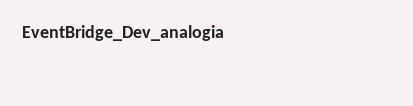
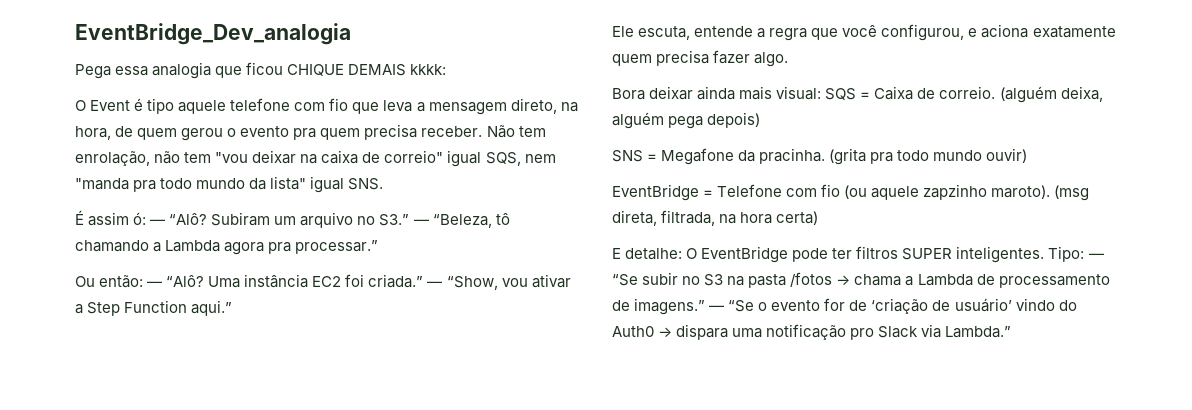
(224, 33) none -> [75,62,447,79] [75,98,578,115] [75,124,546,141] [75,150,556,167] [75,176,384,193] [75,210,510,228] [75,240,379,255] [75,274,571,290] [75,300,233,316] [612,24,1116,41] [612,50,789,67] [612,86,1103,103] [612,112,761,129] [612,148,1028,165] [612,184,1090,201] [612,210,819,226] [612,246,1104,263] [612,272,1110,288] [612,298,1077,315] [612,324,1012,340] // Pega essa analogia que ficou CHIQUE DEMAIS kkkk: // O Event é tipo aquele telefone com fio que leva a mensagem direto, na hora, de quem gerou o evento pra quem precisa receber. Não tem enrolação, não tem "vou deixar na caixa de correio" igual SQS, nem "manda pra todo mundo da lista" igual SNS. // É assim ó: — “Alô? Subiram um arquivo no S3.” — “Beleza, tô chamando a Lambda agora pra processar.” // Ou então: — “Alô? Uma instância EC2 foi criada.” — “Show, vou ativar a Step Function aqui.” // Ele escuta, entende a regra que você configurou, e aciona exatamente quem precisa fazer algo. // Bora deixar ainda mais visual: SQS = Caixa de correio. (alguém deixa, alguém pega depois) // SNS = Megafone da pracinha. (grita pra todo mundo ouvir) // EventBridge = Telefone com fio (ou aquele zapzinho maroto). (msg direta, filtrada, na hora certa) // E detalhe: O EventBridge pode ter filtros SUPER inteligentes. Tipo: — “Se subir no S3 na pasta /fotos → chama a Lambda de processamento de imagens.” — “Se o evento for de ‘criação de usuário’ vindo do Auth0 → dispara uma notificação pro Slack via Lambda.”

